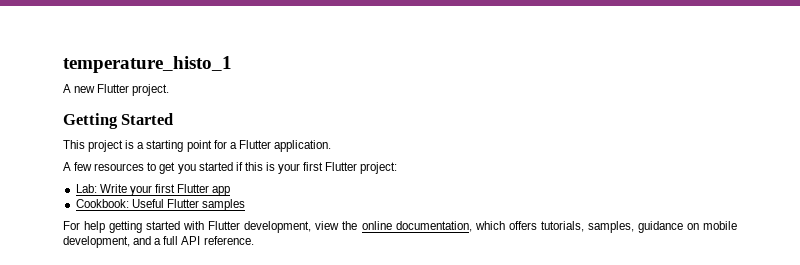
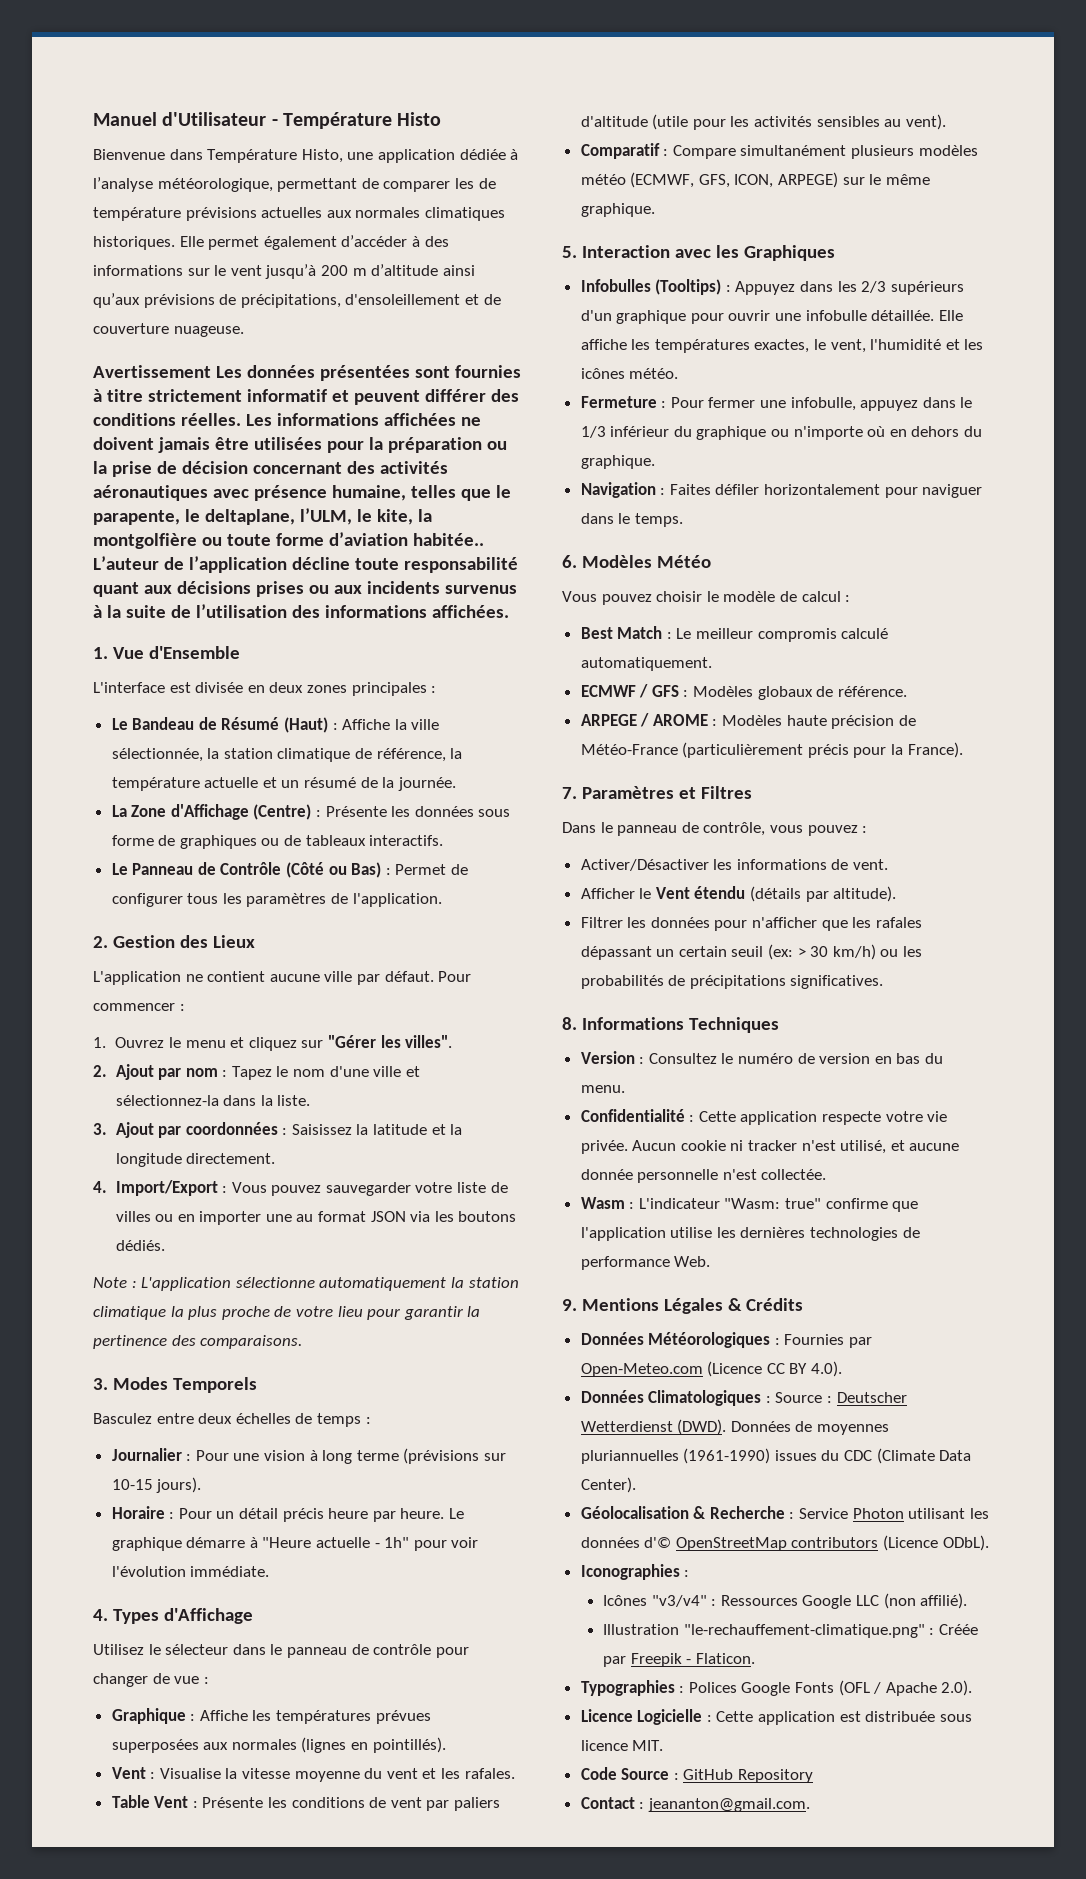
[63,56,232,73] [63,84,170,96] [63,113,174,129] [63,140,331,152] [63,162,398,174] [75,184,231,196] [75,199,245,211] [63,221,737,233] [63,236,254,248] temperature_histo_1 // A new Flutter project. // Getting Started // This project is a starting point for a Flutter application. // A few resources to get you started if this is your first Flutter project: // Lab: Write your first Flutter app // Cookbook: Useful Flutter samples // For help getting started with Flutter development, view the online documentation, which offers tutorials, samples, guidance on mobile development, and a full API reference. -> [93,112,442,129] [93,149,519,163] [93,177,496,192] [93,207,505,221] [93,235,449,250] [93,264,475,279] [93,293,501,308] [93,323,244,337] [93,365,521,381] [93,389,519,405] [93,413,481,426] [93,437,507,453] [93,461,448,477] [93,485,511,501] [93,508,432,525] [93,532,484,549] [93,556,518,573] [93,581,517,597] [93,604,509,618] [93,646,240,659] [93,682,437,696] [111,717,440,733] [111,748,463,762] [111,777,456,791] [111,804,511,820] [111,835,444,849] [111,862,469,878] [111,893,442,907] [93,935,255,948] [93,971,472,985] [93,1003,185,1011] [93,1035,453,1051] [93,1064,420,1080] [115,1095,311,1106] [93,1122,463,1138] [115,1153,276,1167] [93,1180,508,1196] [115,1211,517,1225] [115,1240,165,1251] [93,1277,519,1291] [93,1306,481,1320] [93,1335,303,1349] [93,1377,257,1393] [93,1413,371,1427] [111,1448,507,1464] [111,1477,202,1493] [111,1506,465,1522] [111,1537,479,1551] [111,1566,270,1577] [93,1608,253,1624] [93,1644,469,1658] [93,1673,209,1687] [111,1708,431,1724] [111,1737,446,1753] [111,1767,515,1782] [111,1795,501,1811] [580,114,946,130] [580,143,978,159] [580,172,930,188] [580,203,655,217] [562,245,835,261] [580,279,964,295] [580,310,963,324] [580,339,984,353] [580,368,679,379] [580,396,973,411] [580,426,983,440] [580,455,655,469] [580,482,983,498] [580,513,683,527] [562,555,711,568] [562,591,851,605] [580,626,889,642] [580,657,712,671] [580,684,907,700] [580,713,916,729] [580,742,963,758] [562,786,752,799] [562,822,868,836] [580,859,889,871] [580,886,897,902] [580,917,922,931] [580,944,923,960] [580,975,884,989] [562,1017,779,1033] [580,1051,944,1064] [580,1085,625,1093] [580,1109,948,1125] [580,1140,960,1154] [580,1169,827,1183] [580,1197,919,1212] [580,1227,920,1241] [580,1256,711,1270] [562,1298,803,1314] [580,1332,873,1348] [580,1361,843,1377] [580,1390,907,1406] [580,1419,890,1435] [580,1448,972,1464] [580,1477,636,1493] [580,1506,989,1519] [580,1535,989,1551] [580,1564,690,1580] [603,1593,968,1609] [603,1624,978,1638] [603,1653,755,1667] [580,1680,973,1696] [580,1709,972,1725] [580,1740,664,1751] [580,1767,814,1783] [580,1797,810,1812] Manuel d'Utilisateur - Température Histo // Bienvenue dans Température Histo, une application dédiée à l’analyse météorologique, permettant de comparer les de température prévisions actuelles aux normales climatiques historiques. Elle permet également d’accéder à des informations sur le vent jusqu’à 200 m d’altitude ainsi qu’aux prévisions de précipitations, d'ensoleillement et de couverture nuageuse. // Avertissement Les données présentées sont fournies à titre strictement informatif et peuvent différer des conditions réelles. Les informations affichées ne doivent jamais être utilisées pour la préparation ou la prise de décision concernant des activités aéronautiques avec présence humaine, telles que le parapente, le deltaplane, l’ULM, le kite, la montgolfière ou toute forme d’aviation habitée.. L’auteur de l’application décline toute responsabilité quant aux décisions prises ou aux incidents survenus à la suite de l’utilisation des informations affichées. // 1. Vue d'Ensemble // L'interface est divisée en deux zones principales : // Le Bandeau de Résumé (Haut) : Affiche la ville sélectionnée, la station climatique de référence, la température actuelle et un résumé de la journée. // La Zone d'Affichage (Centre) : Présente les données sous forme de graphiques ou de tableaux interactifs. // Le Panneau de Contrôle (Côté ou Bas) : Permet de configurer tous les paramètres de l'application. // 2. Gestion des Lieux // L'application ne contient aucune ville par défaut. Pour commencer : // 1. Ouvrez le menu et cliquez sur "Gérer les villes". // 2. Ajout par nom : Tapez le nom d'une ville et sélectionnez-la dans la liste. // 3. Ajout par coordonnées : Saisissez la latitude et la longitude directement. // 4. Import/Export : Vous pouvez sauvegarder votre liste de villes ou en importer une au format JSON via les boutons dédiés. // Note : L'application sélectionne automatiquement la station climatique la plus proche de votre lieu pour garantir la pertinence des comparaisons. // 3. Modes Temporels // Basculez entre deux échelles de temps : // Journalier : Pour une vision à long terme (prévisions sur 10-15 jours). // Horaire : Pour un détail précis heure par heure. Le graphique démarre à "Heure actuelle - 1h" pour voir l'évolution immédiate. // 4. Types d'Affichage // Utilisez le sélecteur dans le panneau de contrôle pour changer de vue : // Graphique : Affiche les températures prévues superposées aux normales (lignes en pointillés). // Vent : Visualise la vitesse moyenne du vent et les rafales. // Table Vent : Présente les conditions de vent par paliers d'altitude (utile pour les activités sensibles au vent). // Comparatif : Compare simultanément plusieurs modèles météo (ECMWF, GFS, ICON, ARPEGE) sur le même graphique. // 5. Interaction avec les Graphiques // Infobulles (Tooltips) : Appuyez dans les 2/3 supérieurs d'un graphique pour ouvrir une infobulle détaillée. Elle affiche les températures exactes, le vent, l'humidité et les icônes météo. // Fermeture : Pour fermer une infobulle, appuyez dans le 1/3 inférieur du graphique ou n'importe où en dehors du graphique. // Navigation : Faites défiler horizontalement pour naviguer dans le temps. // 6. Modèles Météo // Vous pouvez choisir le modèle de calcul : // Best Match : Le meilleur compromis calculé automatiquement. // ECMWF / GFS : Modèles globaux de référence. // ARPEGE / AROME : Modèles haute précision de Météo-France (particulièrement précis pour la France). // 7. Paramètres et Filtres // Dans le panneau de contrôle, vous pouvez : // Activer/Désactiver les informations de vent. // Afficher le Vent étendu (détails par altitude). // Filtrer les données pour n'afficher que les rafales dépassant un certain seuil (ex: > 30 km/h) ou les probabilités de précipitations significatives. // 8. Informations Techniques // Version : Consultez le numéro de version en bas du menu. // Confidentialité : Cette application respecte votre vie privée. Aucun cookie ni tracker n'est utilisé, et aucune donnée personnelle n'est collectée. // Wasm : L'indicateur "Wasm: true" confirme que l'application utilise les dernières technologies de performance Web. // 9. Mentions Légales & Crédits // Données Météorologiques : Fournies par Open-Meteo.com (Licence CC BY 4.0). // Données Climatologiques : Source : Deutscher Wetterdienst (DWD). Données de moyennes pluriannuelles (1961-1990) issues du CDC (Climate Data Center). // Géolocalisation & Recherche : Service Photon utilisant les données d'© OpenStreetMap contributors (Licence ODbL). // Iconographies : // Icônes "v3/v4" : Ressources Google LLC (non affilié). // Illustration "le-rechauffement-climatique.png" : Créée par Freepik - Flaticon. // Typographies : Polices Google Fonts (OFL / Apache 2.0). // Licence Logicielle : Cette application est distribuée sous licence MIT. // Code Source : GitHub Repository // Contact : jeananton@gmail.com.

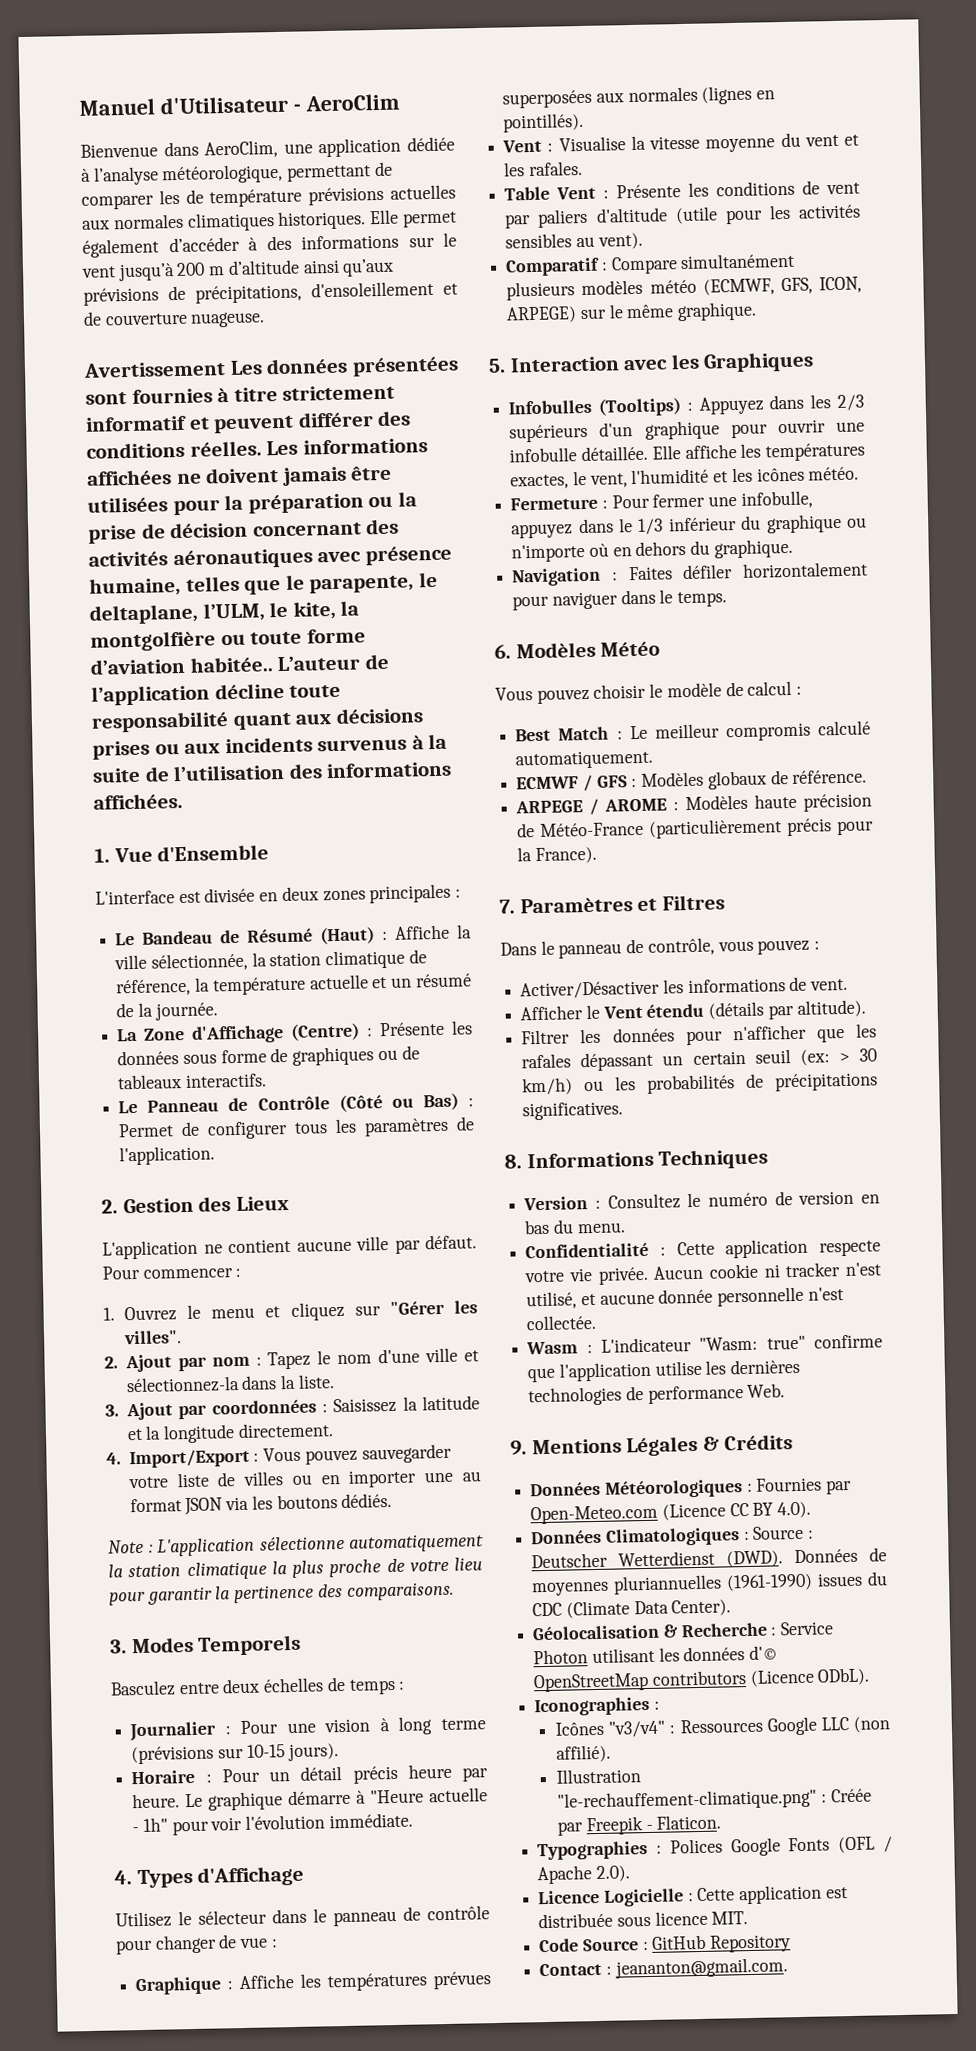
[282,112,442,129] Température Histo -> [304,93,400,112] AeroClim
[207,149,343,163] Température Histo, -> [204,139,279,159] AeroClim,

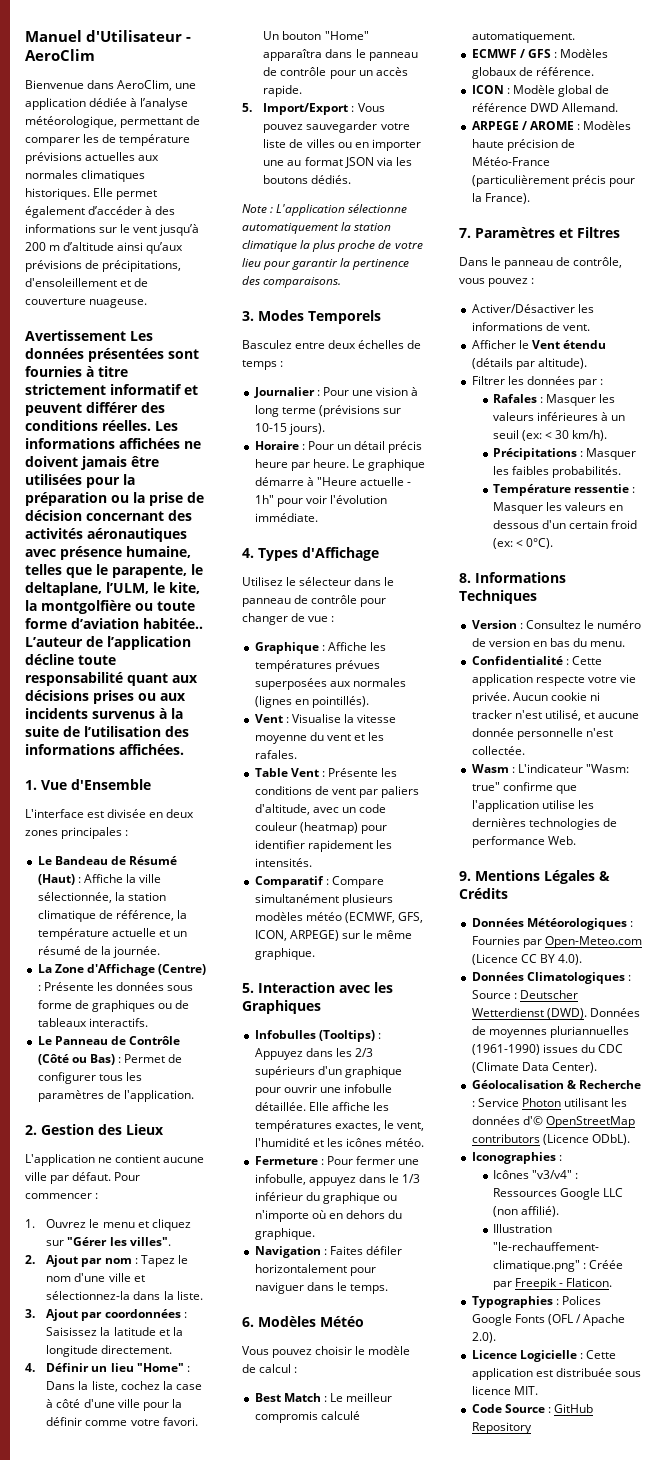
(121, 1458) none -> [46,1363,190,1372] [46,1381,202,1392] [46,1399,182,1411] [46,1417,198,1426] [263,31,369,40] [263,49,418,61] [263,67,408,79] [263,85,303,97] [242,103,252,112] Définir un lieu "Home" : Dans la liste, cochez la case à côté d'une ville pour la définir comme votre favori. Un bouton "Home" apparaîtra dans le panneau de contrôle pour un accès rapide. // 5.
[595,204,861,225] [505,232,643,250] d'altitude (utile pour les activités sensibles au vent). -> [254,804,386,815] [254,822,387,834] [254,840,392,852] [254,858,312,867] d'altitude, avec un code couleur (heatmap) pour identifier rapidement les intensités.
(868, 776) none -> [471,85,610,97] [471,103,618,112] // ICON : Modèle global de référence DWD Allemand.
[685,1023,877,1046] [521,1048,877,1072] [522,1072,878,1096] [522,1101,624,1121] pour n'afficher que les rafales dépassant un certain seuil (ex: > 30 km/h) ou les probabilités de précipitations significatives. -> [577,379,604,388] [492,394,616,406] [492,412,626,421] [492,430,608,441] [492,448,637,460] [492,466,622,478] [492,484,636,496] [492,502,624,514] [492,520,638,529] [492,538,554,549] par : // Rafales : Masquer les valeurs inférieures à un seuil (ex: < 30 km/h). // Précipitations : Masquer les faibles probabilités. // Température ressentie : Masquer les valeurs en dessous d'un certain froid (ex: < 0°C).
[539,1957,788,1979] // Contact : jeananton@gmail.com. -> (532, 1428) none

